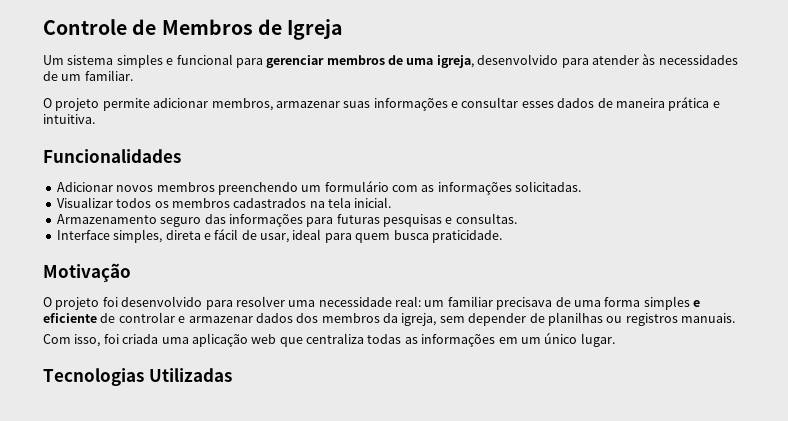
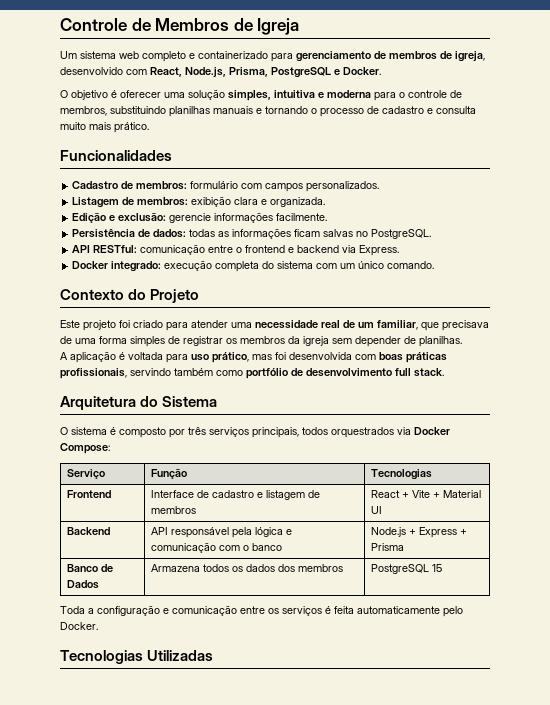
[116,54,325,68] simples e funcional para gerenciar -> [119,51,386,62] web completo e containerizado para gerenciamento de
[406,58,434,65] uma -> (452, 55) none
[561,54,738,68] [43,70,133,81] [43,97,720,111] [43,114,95,124] [43,149,181,163] [56,181,582,195] [56,197,392,208] [56,213,517,227] [56,229,502,243] [43,263,131,283] [43,296,493,310] para atender às necessidades de um familiar. // O projeto permite adicionar membros, armazenar suas informações e consultar esses dados de maneira prática e intuitiva. // Funcionalidades // Adicionar novos membros preenchendo um formulário com as informações solicitadas. // Visualizar todos os membros cadastrados na tela inicial. // Armazenamento seguro das informações para futuras pesquisas e consultas. // Interface simples, direta e fácil de usar, ideal para quem busca praticidade. // Motivação // O projeto foi desenvolvido para resolver uma necessidade real: um familiar -> [126,67,381,78] [60,89,462,101] [60,106,476,117] [60,122,149,133] [60,150,172,161] [72,181,380,192] [72,196,326,208] [72,212,328,223] [72,228,432,239] [72,244,400,256] [72,260,435,272] [60,289,200,303] [60,320,439,331] com React, Node.js, Prisma, PostgreSQL e Docker. // O objetivo é oferecer uma solução simples, intuitiva e moderna para o controle de membros, substituindo planilhas manuais e tornando o processo de cadastro e consulta muito mais prático. // Funcionalidades // Cadastro de membros: formulário com campos personalizados. // Listagem de membros: exibição clara e organizada. // Edição e exclusão: gerencie informações facilmente. // Persistência de dados: todas as informações ficam salvas no PostgreSQL. // API RESTful: comunicação entre o frontend e backend via Express. // Docker integrado: execução completa do sistema com um único comando. // Contexto do Projeto // Este projeto foi criado para atender uma necessidade real de um familiar, que
[693,300,700,307] [43,312,735,326] [43,332,615,347] e eficiente de controlar e armazenar dados dos membros da igreja, sem depender de planilhas ou registros manuais. // Com isso, foi criada uma aplicação web que centraliza todas as informações em um único lugar. -> [168,336,462,347] [60,351,447,363] [60,368,444,379] [60,396,218,410] [60,427,450,438] [60,443,110,454] [67,469,106,479] [151,468,188,479] [371,469,433,480] [67,490,112,498] [151,490,321,500] [151,506,197,514] [371,490,482,498] [371,506,383,514] [67,527,111,535] [151,527,293,538] [151,542,283,553] [371,527,468,538] [371,543,405,551] [67,564,114,572] [67,580,100,589] [151,564,344,572] [371,564,443,574] [60,605,463,617] [60,622,98,630] de registrar os membros da igreja sem depender de planilhas. // A aplicação é voltada para uso prático, mas foi desenvolvida com boas práticas profissionais, servindo também como portfólio de desenvolvimento full stack. // Arquitetura do Sistema // O sistema é composto por três serviços principais, todos orquestrados via Docker Compose: // Serviço | Função | Tecnologias // Frontend | Interface de cadastro e listagem de membros | React + Vite + Material UI // Backend | API responsável pela lógica e comunicação com o banco | Node.js + Express + Prisma // Banco de Dados | Armazena todos os dados dos membros | PostgreSQL 15 // Toda a configuração e comunicação entre os serviços é feita automaticamente pelo Docker.

